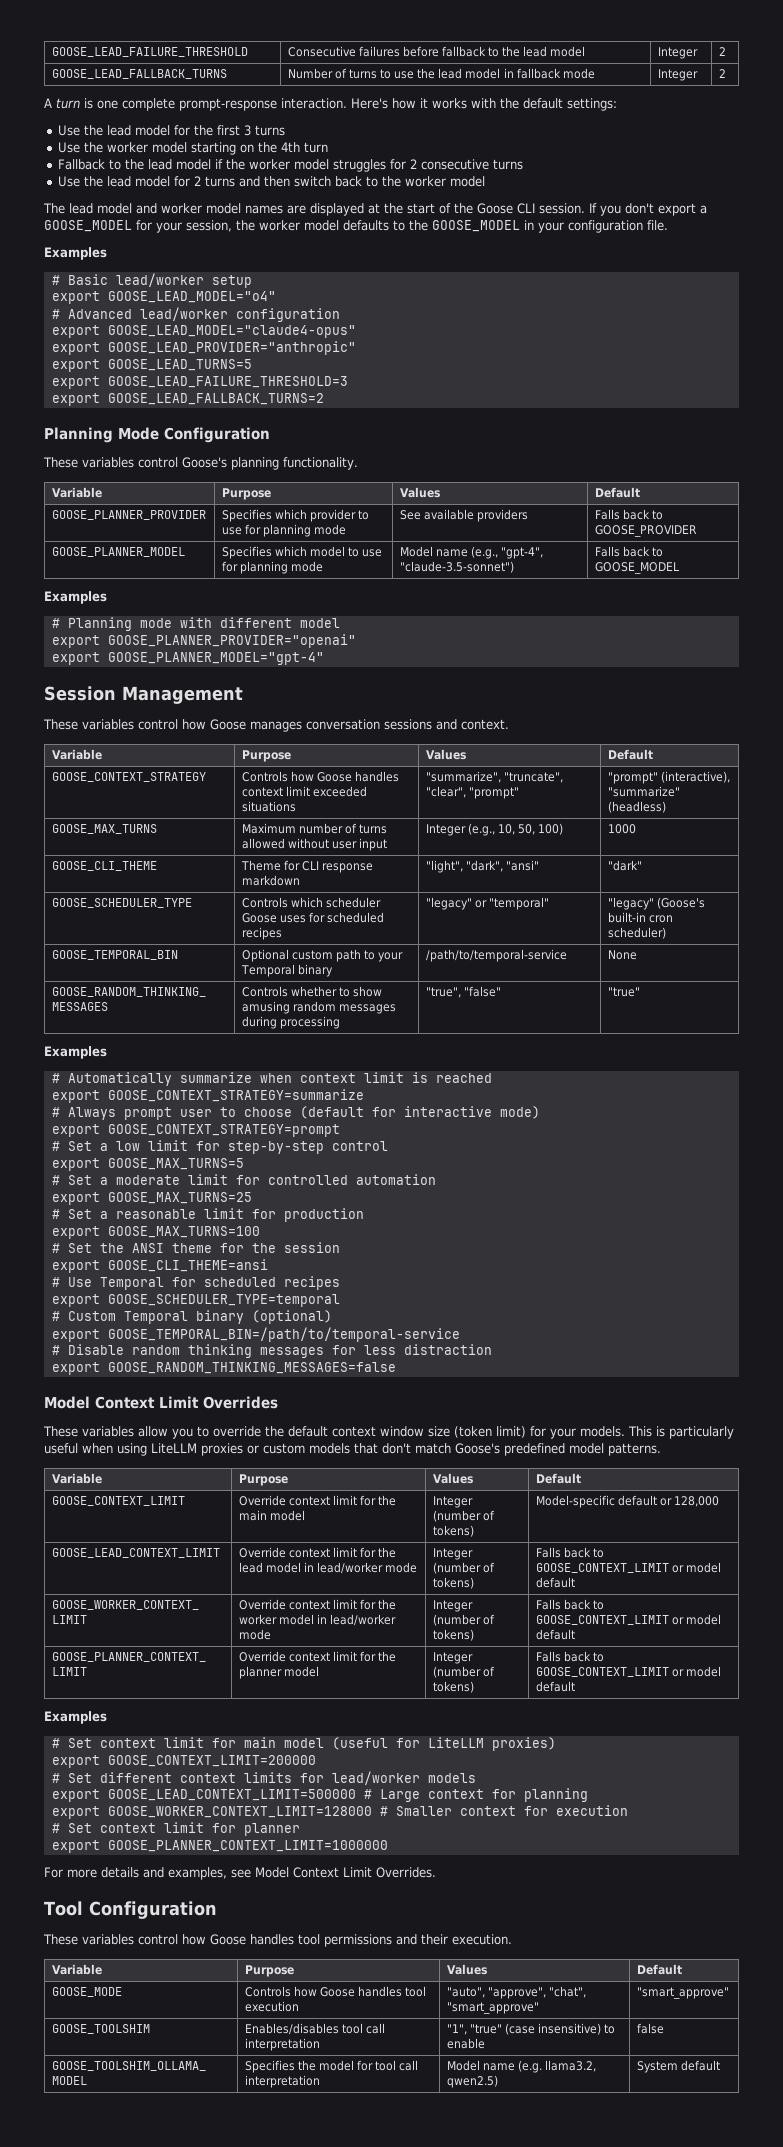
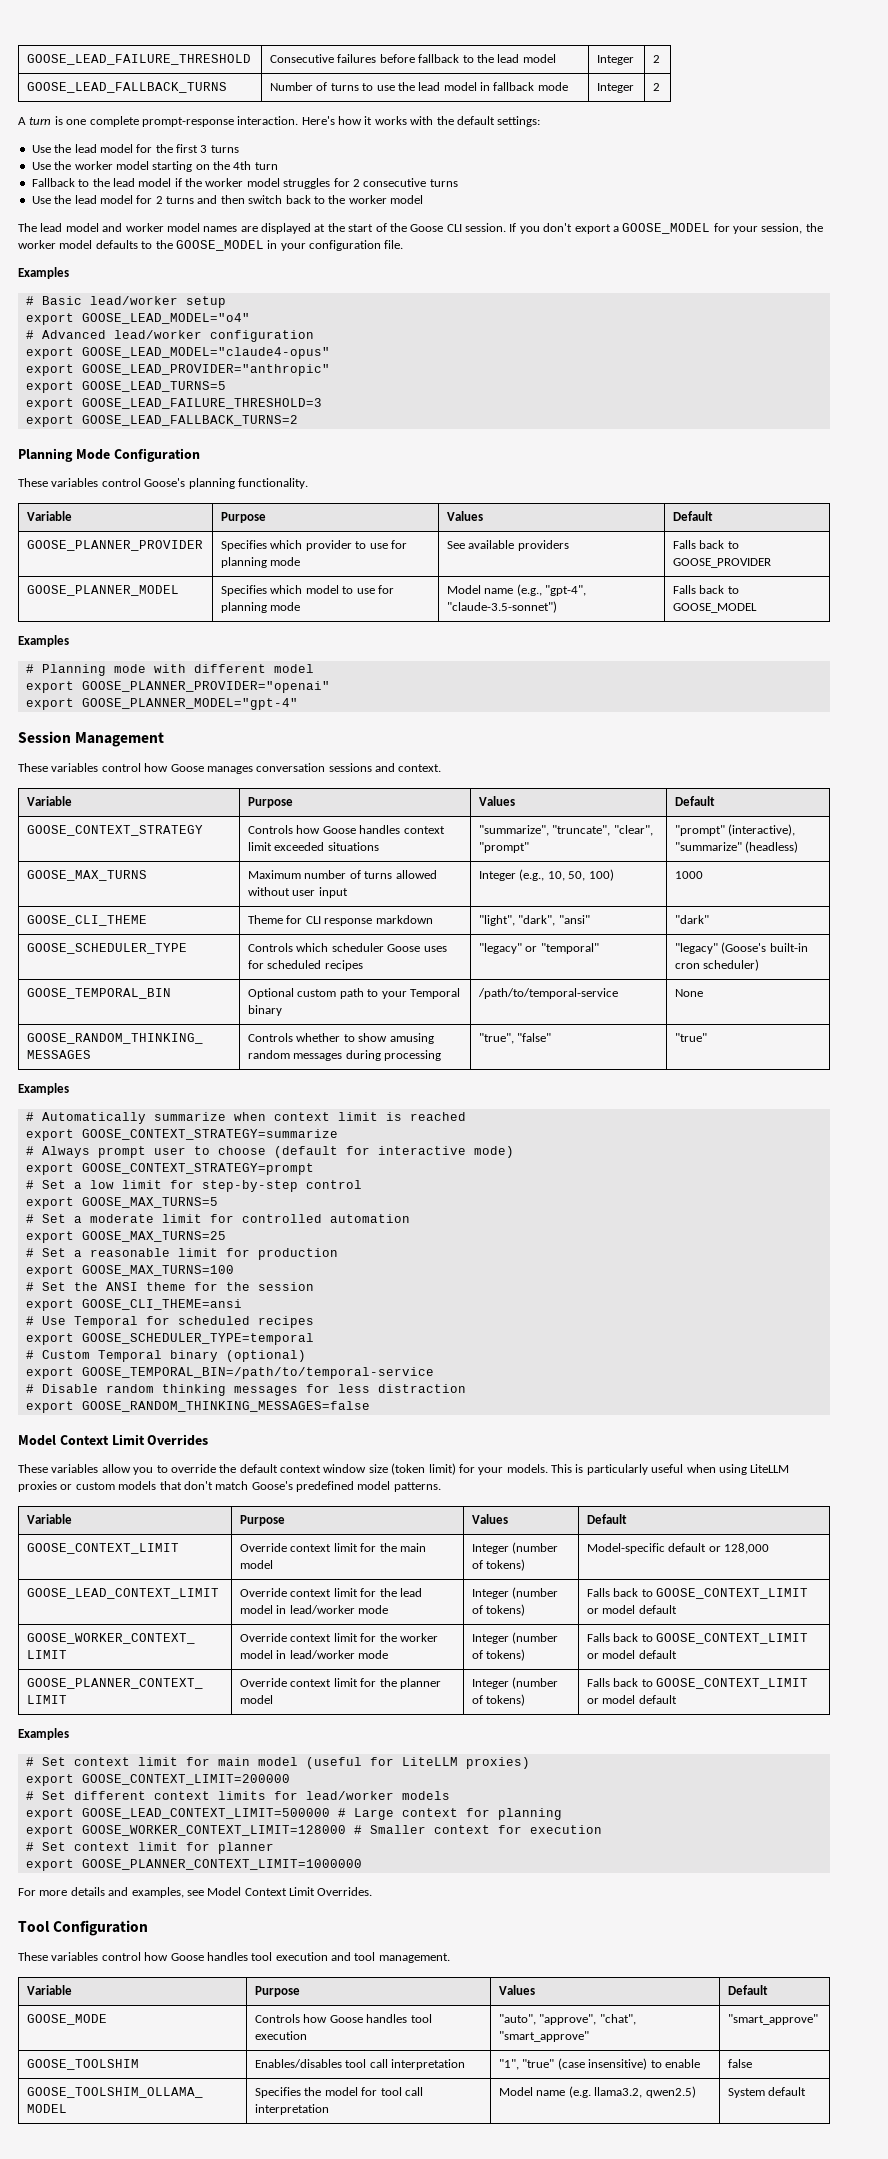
[324,1934,512,1947] permissions and their execution. -> [275,1952,450,1963] execution and tool management.

